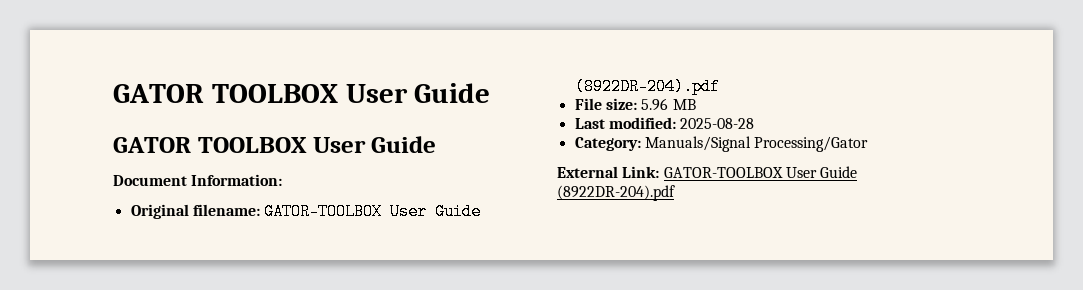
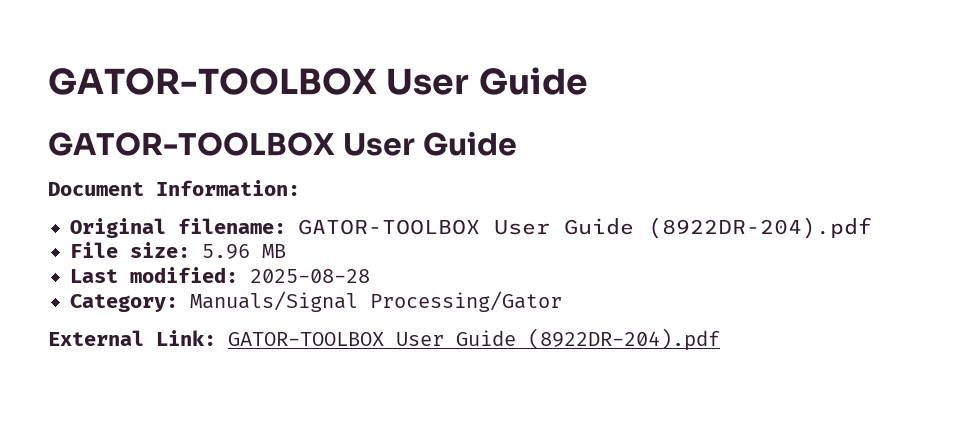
[113,83,491,103] [113,137,307,153] GATOR TOOLBOX User Guide // GATOR TOOLBOX -> [48,67,588,95] [48,132,335,156] GATOR-TOOLBOX User Guide // GATOR-TOOLBOX

